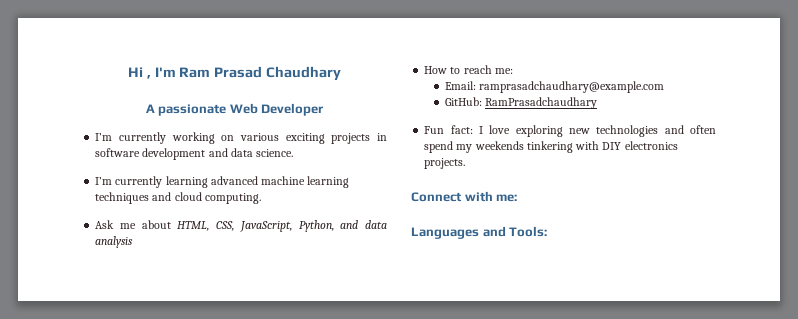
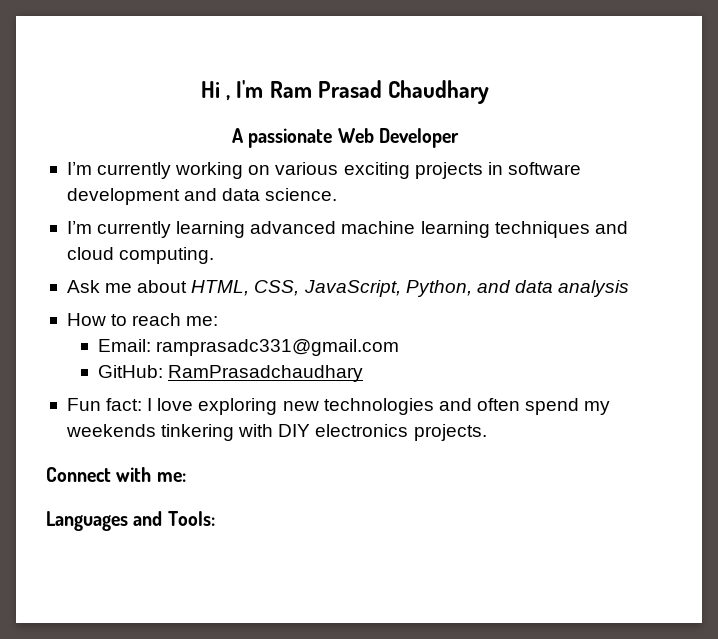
[479,81,665,93] ramprasadchaudhary@example.com -> [155,339,399,356] ramprasadc331@gmail.com

